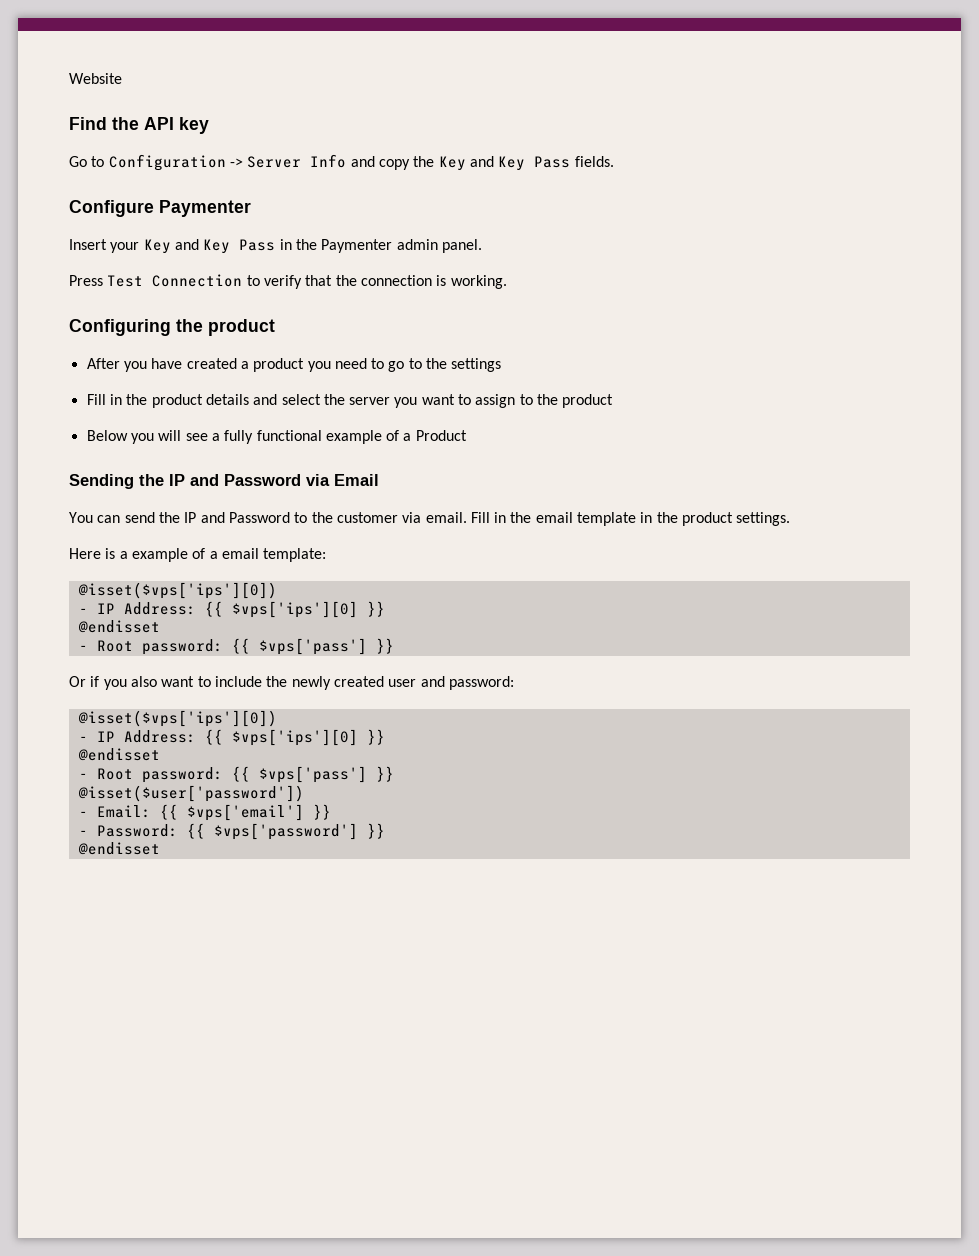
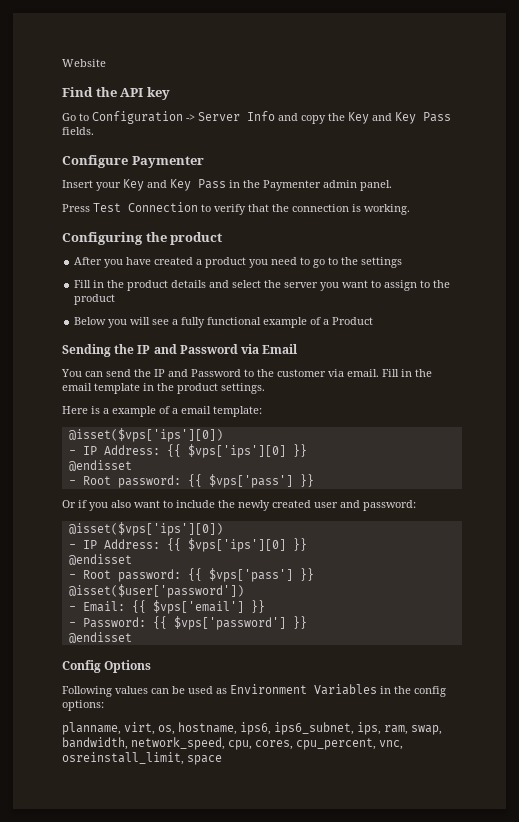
(160, 848) none -> [62,660,152,673] [62,684,446,697] [62,700,104,711] [62,722,442,735] [62,737,403,750] [62,752,222,765] // Config Options // Following values can be used as Environment Variables in the config options: // planname, virt, os, hostname, ips6, ips6_subnet, ips, ram, swap, bandwidth, network_speed, cpu, cores, cpu_percent, vnc, osreinstall_limit, space

